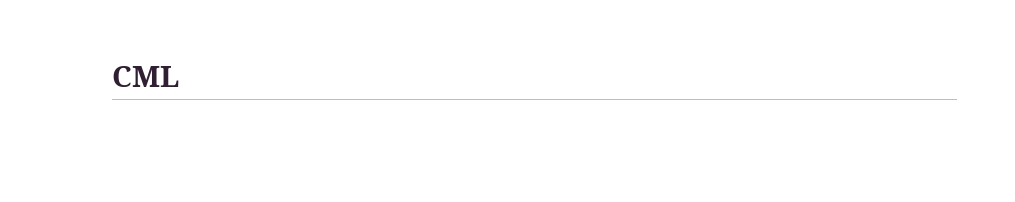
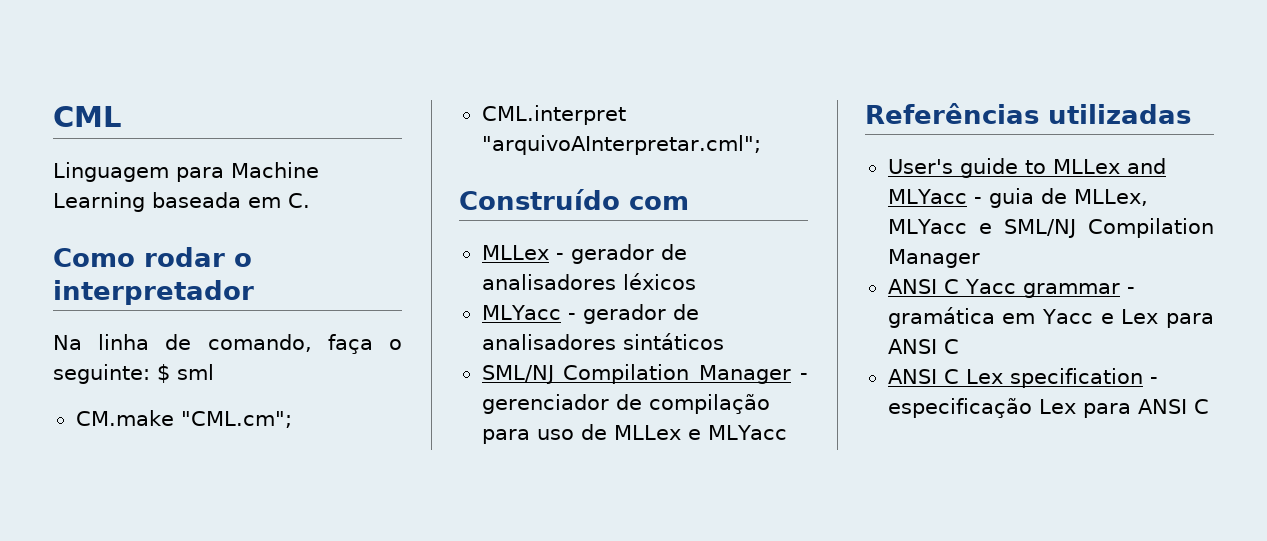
(179, 76) none -> [53,162,319,182] [53,192,310,212] [53,247,252,267] [53,280,254,305] [53,334,402,354] [53,364,214,384] [75,410,292,428] [481,105,626,125] [481,135,761,155] [459,189,689,210] [481,244,687,264] [481,273,696,290] [481,304,700,324] [481,333,724,350] [481,364,808,384] [481,394,770,414] [481,424,788,444] [865,103,1191,124] [887,158,1166,178] [887,188,1149,208] [887,218,1214,238] [887,249,980,268] [887,279,1135,298] [887,307,1214,328] [887,339,959,354] [887,368,1158,388] [887,398,1209,418] // Linguagem para Machine Learning baseada em C. // Como rodar o interpretador // Na linha de comando, faça o seguinte: $ sml // CM.make "CML.cm"; // CML.interpret "arquivoAInterpretar.cml"; // Construído com // MLLex - gerador de analisadores léxicos // MLYacc - gerador de analisadores sintáticos // SML/NJ Compilation Manager - gerenciador de compilação para uso de MLLex e MLYacc // Referências utilizadas // User's guide to MLLex and MLYacc - guia de MLLex, MLYacc e SML/NJ Compilation Manager // ANSI C Yacc grammar - gramática em Yacc e Lex para ANSI C // ANSI C Lex specification - especificação Lex para ANSI C

